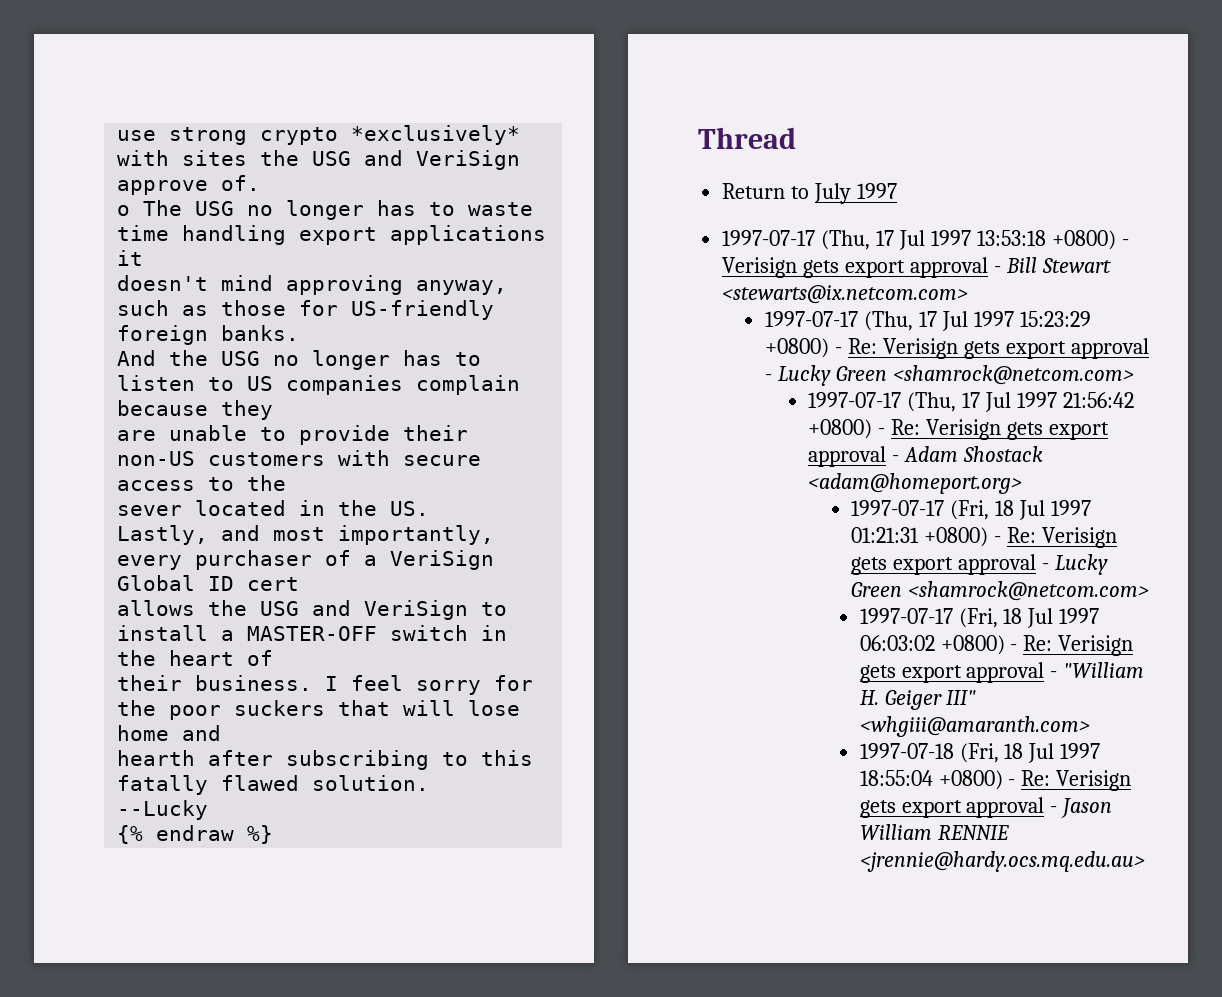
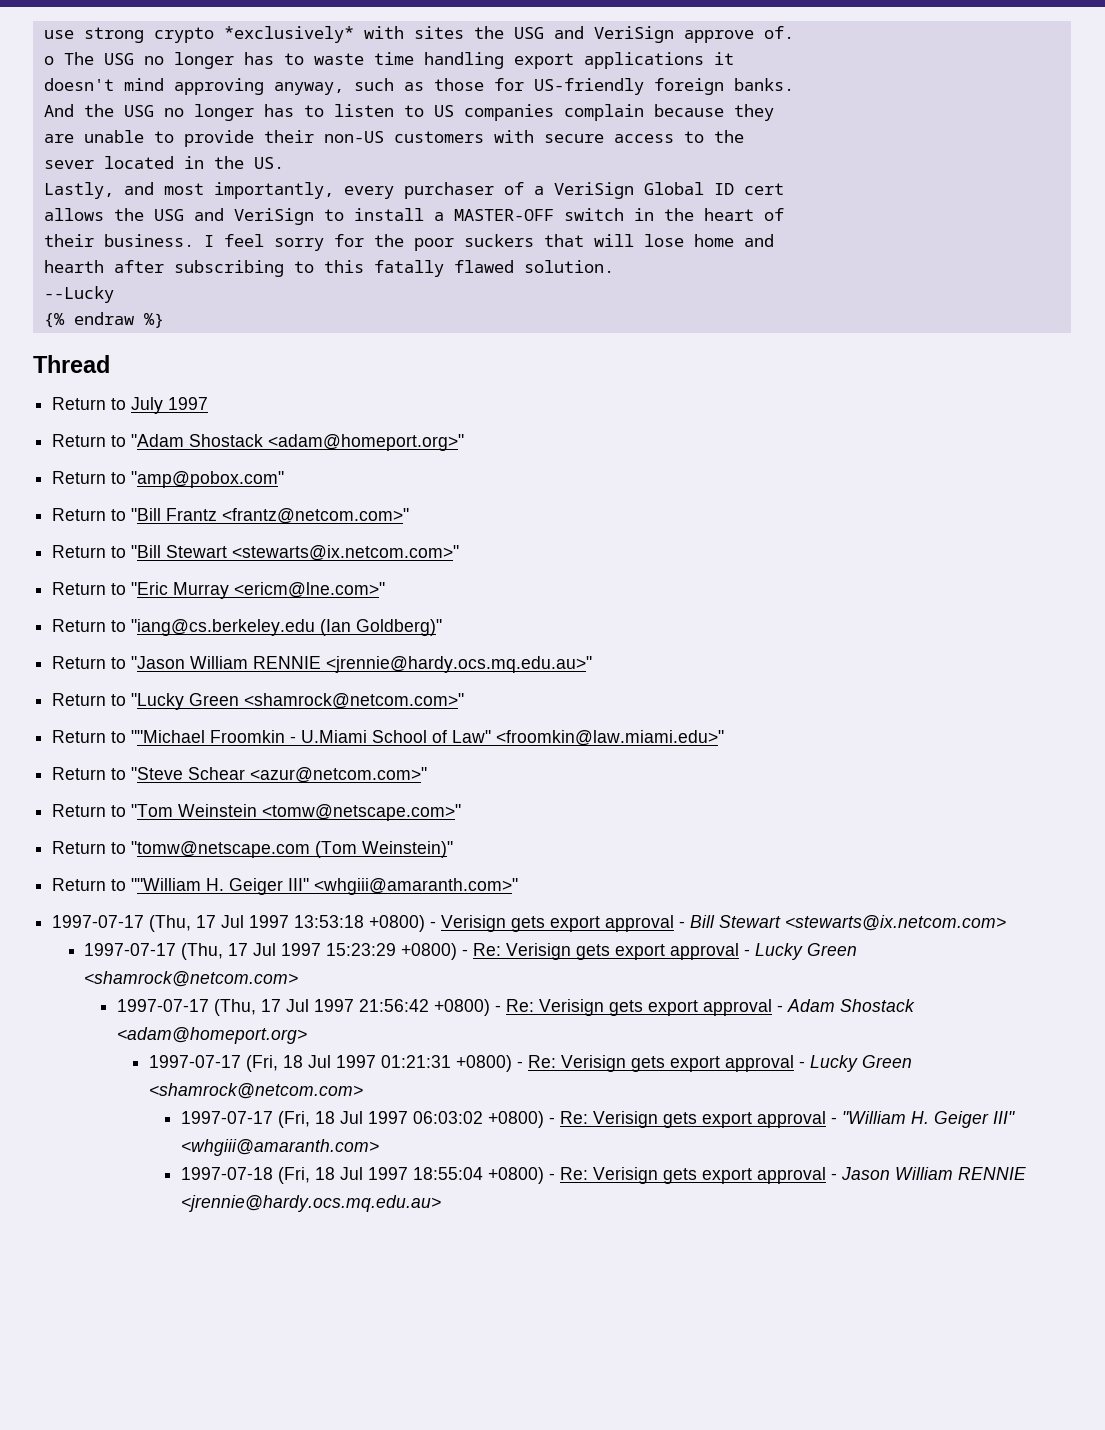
(898, 191) none -> [52,434,465,451] [52,471,285,488] [52,508,410,524] [52,545,460,561] [52,582,386,599] [52,619,443,636] [52,656,593,673] [52,693,465,710] [52,730,725,746] [52,767,428,783] [52,804,462,821] [52,841,454,858] [52,878,519,895] // Return to "Adam Shostack <adam@homeport.org>" // Return to "amp@pobox.com" // Return to "Bill Frantz <frantz@netcom.com>" // Return to "Bill Stewart <stewarts@ix.netcom.com>" // Return to "Eric Murray <ericm@lne.com>" // Return to "iang@cs.berkeley.edu (Ian Goldberg)" // Return to "Jason William RENNIE <jrennie@hardy.ocs.mq.edu.au>" // Return to "Lucky Green <shamrock@netcom.com>" // Return to ""Michael Froomkin - U.Miami School of Law" <froomkin@law.miami.edu>" // Return to "Steve Schear <azur@netcom.com>" // Return to "Tom Weinstein <tomw@netscape.com>" // Return to "tomw@netscape.com (Tom Weinstein)" // Return to ""William H. Geiger III" <whgiii@amaranth.com>"

